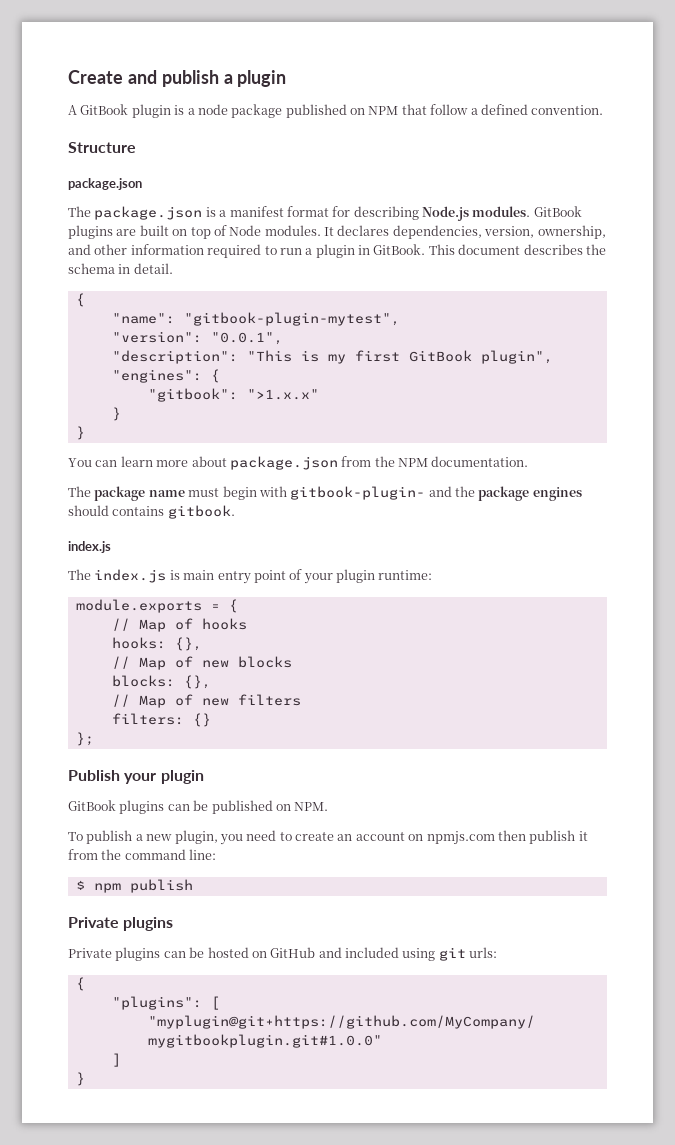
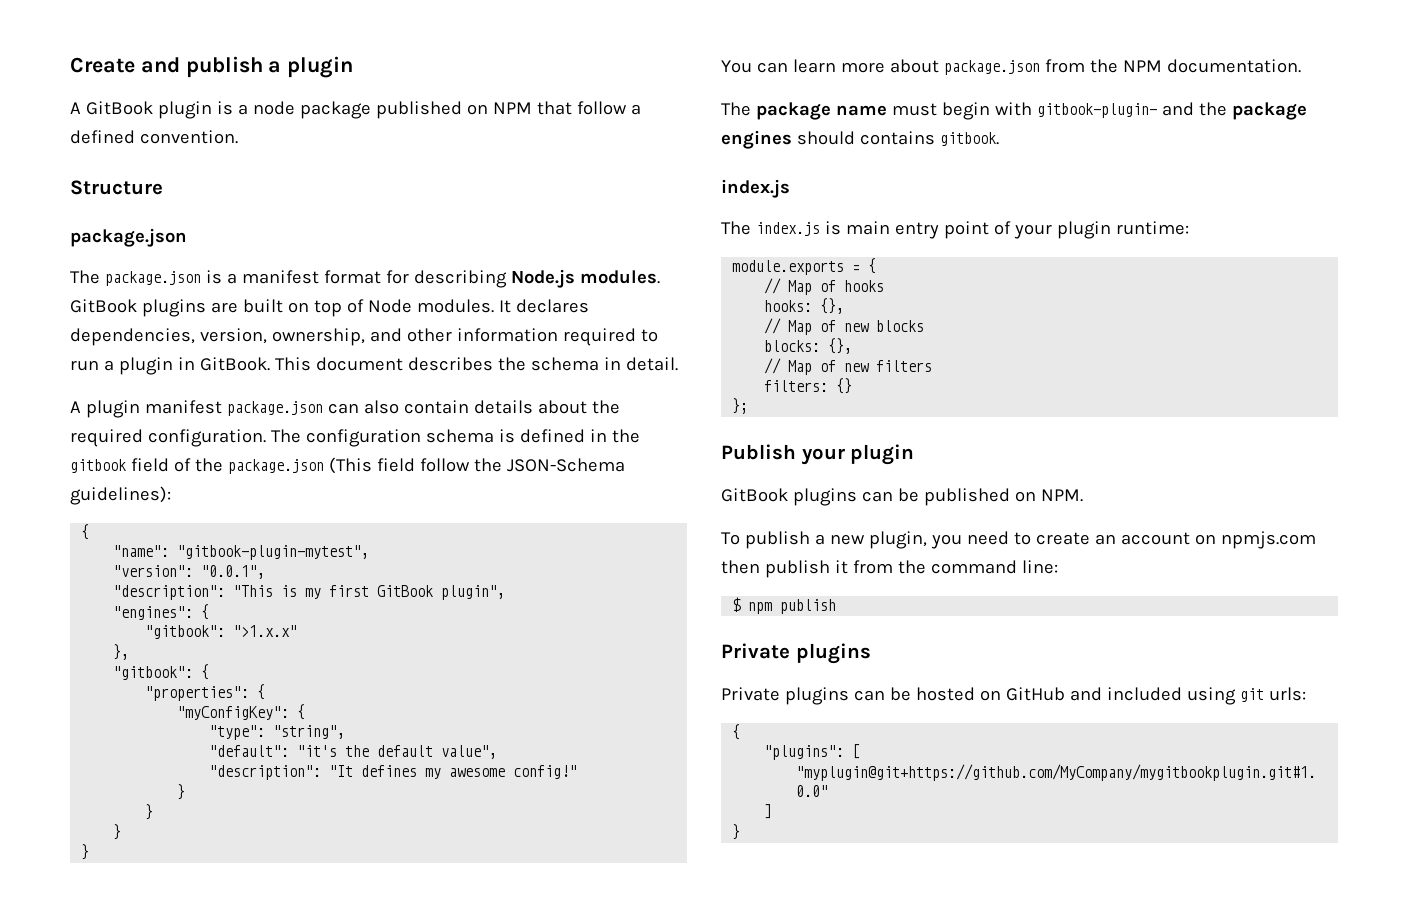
(173, 268) none -> [70,400,620,418] [70,429,640,447] [70,457,625,474] [70,486,171,505] // A plugin manifest package.json can also contain details about the required configuration. The configuration schema is defined in the gitbook field of the package.json (This field follow the JSON-Schema guidelines):
(319, 394) none -> [113,644,130,660] [113,664,210,680] [145,684,266,701] [177,704,306,720] [209,725,346,740] [209,745,498,759] [209,765,578,780] [177,784,186,800] [145,804,154,820] // }, // "gitbook": { // "properties": { // "myConfigKey": { // "type": "string", // "default": "it's the default value", // "description": "It defines my awesome config!" // } // }

